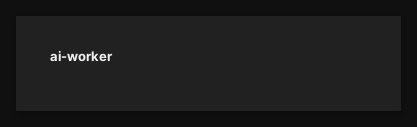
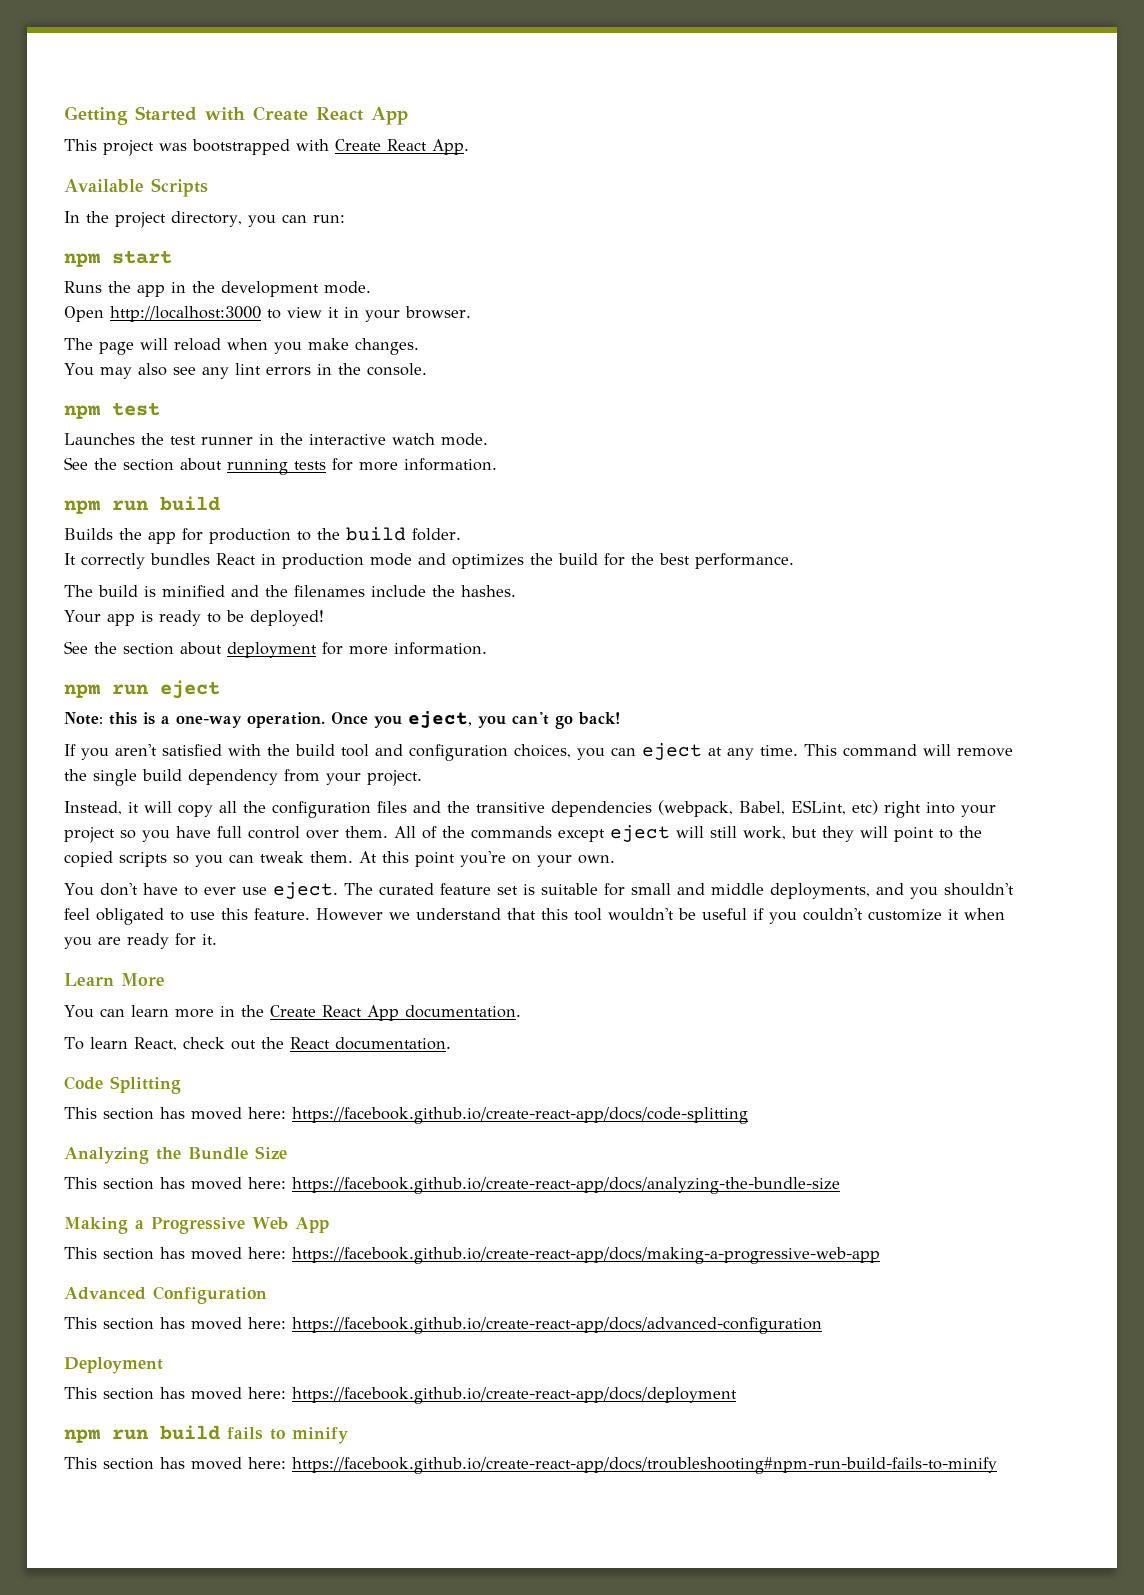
[50,50,113,62] ai-worker -> [64,106,408,125] [64,139,469,156] [64,178,208,197] [64,211,345,228] [64,250,172,267] [64,281,371,297] [64,306,471,322] [64,338,419,355] [64,363,427,379] [64,402,160,419] [64,433,488,446] [64,457,497,475] [64,496,220,514] [64,527,461,544] [64,553,794,569] [64,585,516,597] [64,610,324,626] [64,641,487,658] [64,680,220,699] [64,711,620,729] [64,743,1013,761] [64,769,422,786] [64,800,996,818] [64,825,982,843] [64,851,615,867] [64,882,1014,899] [64,908,1005,925] [64,933,217,949] [64,973,165,986] [64,1005,521,1021] [64,1037,451,1051] [64,1076,181,1094] [64,1107,748,1124] [64,1146,287,1164] [64,1177,840,1194] [64,1217,329,1234] [64,1247,880,1264] [64,1286,267,1304] [64,1317,822,1334] [64,1357,163,1374] [64,1387,737,1404] [64,1425,348,1444] [64,1457,997,1474] Getting Started with Create React App // This project was bootstrapped with Create React App. // Available Scripts // In the project directory, you can run: // npm start // Runs the app in the development mode. // Open http://localhost:3000 to view it in your browser. // The page will reload when you make changes. // You may also see any lint errors in the console. // npm test // Launches the test runner in the interactive watch mode. // See the section about running tests for more information. // npm run build // Builds the app for production to the build folder. // It correctly bundles React in production mode and optimizes the build for the best performance. // The build is minified and the filenames include the hashes. // Your app is ready to be deployed! // See the section about deployment for more information. // npm run eject // Note: this is a one-way operation. Once you eject, you can't go back! // If you aren't satisfied with the build tool and configuration choices, you can eject at any time. This command will remove the single build dependency from your project. // Instead, it will copy all the configuration files and the transitive dependencies (webpack, Babel, ESLint, etc) right into your project so you have full control over them. All of the commands except eject will still work, but they will point to the copied scripts so you can tweak them. At this point you're on your own. // You don't have to ever use eject. The curated feature set is suitable for small and middle deployments, and you shouldn't feel obligated to use this feature. However we understand that this tool wouldn't be useful if you couldn't customize it when you are ready for it. // Learn More // You can learn more in the Create React App documentation. // To learn React, check out the React documentation. // Code Splitting // This section has moved here: https://facebook.github.io/create-react-app/docs/code-splitting // Analyzing the Bundle Size // This section has moved here: https://facebook.github.io/create-react-app/docs/analyzing-the-bundle-size // Making a Progressive Web App // This section has moved here: https://facebook.github.io/create-react-app/docs/making-a-progressive-web-app // Advanced Configuration // This section has moved here: https://facebook.github.io/create-react-app/docs/advanced-configuration // Deployment // This section has moved here: https://facebook.github.io/create-react-app/docs/deployment // npm run build fails to minify // This section has moved here: https://facebook.github.io/create-react-app/docs/troubleshooting#npm-run-build-fails-to-minify

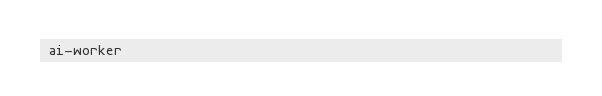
[64,106,408,125] [64,139,469,156] [64,178,208,197] [64,211,345,228] [64,250,172,267] [64,281,371,297] [64,306,471,322] [64,338,419,355] [64,363,427,379] [64,402,160,419] [64,433,488,446] [64,457,497,475] [64,496,220,514] [64,527,461,544] [64,553,794,569] [64,585,516,597] [64,610,324,626] [64,641,487,658] [64,680,220,699] [64,711,620,729] [64,743,1013,761] [64,769,422,786] [64,800,996,818] [64,825,982,843] [64,851,615,867] [64,882,1014,899] [64,908,1005,925] [64,933,217,949] [64,973,165,986] [64,1005,521,1021] [64,1037,451,1051] [64,1076,181,1094] [64,1107,748,1124] [64,1146,287,1164] [64,1177,840,1194] [64,1217,329,1234] [64,1247,880,1264] [64,1286,267,1304] [64,1317,822,1334] [64,1357,163,1374] [64,1387,737,1404] [64,1425,348,1444] [64,1457,997,1474] Getting Started with Create React App // This project was bootstrapped with Create React App. // Available Scripts // In the project directory, you can run: // npm start // Runs the app in the development mode. // Open http://localhost:3000 to view it in your browser. // The page will reload when you make changes. // You may also see any lint errors in the console. // npm test // Launches the test runner in the interactive watch mode. // See the section about running tests for more information. // npm run build // Builds the app for production to the build folder. // It correctly bundles React in production mode and optimizes the build for the best performance. // The build is minified and the filenames include the hashes. // Your app is ready to be deployed! // See the section about deployment for more information. // npm run eject // Note: this is a one-way operation. Once you eject, you can't go back! // If you aren't satisfied with the build tool and configuration choices, you can eject at any time. This command will remove the single build dependency from your project. // Instead, it will copy all the configuration files and the transitive dependencies (webpack, Babel, ESLint, etc) right into your project so you have full control over them. All of the commands except eject will still work, but they will point to the copied scripts so you can tweak them. At this point you're on your own. // You don't have to ever use eject. The curated feature set is suitable for small and middle deployments, and you shouldn't feel obligated to use this feature. However we understand that this tool wouldn't be useful if you couldn't customize it when you are ready for it. // Learn More // You can learn more in the Create React App documentation. // To learn React, check out the React documentation. // Code Splitting // This section has moved here: https://facebook.github.io/create-react-app/docs/code-splitting // Analyzing the Bundle Size // This section has moved here: https://facebook.github.io/create-react-app/docs/analyzing-the-bundle-size // Making a Progressive Web App // This section has moved here: https://facebook.github.io/create-react-app/docs/making-a-progressive-web-app // Advanced Configuration // This section has moved here: https://facebook.github.io/create-react-app/docs/advanced-configuration // Deployment // This section has moved here: https://facebook.github.io/create-react-app/docs/deployment // npm run build fails to minify // This section has moved here: https://facebook.github.io/create-react-app/docs/troubleshooting#npm-run-build-fails-to-minify -> [48,45,122,55] ai-worker

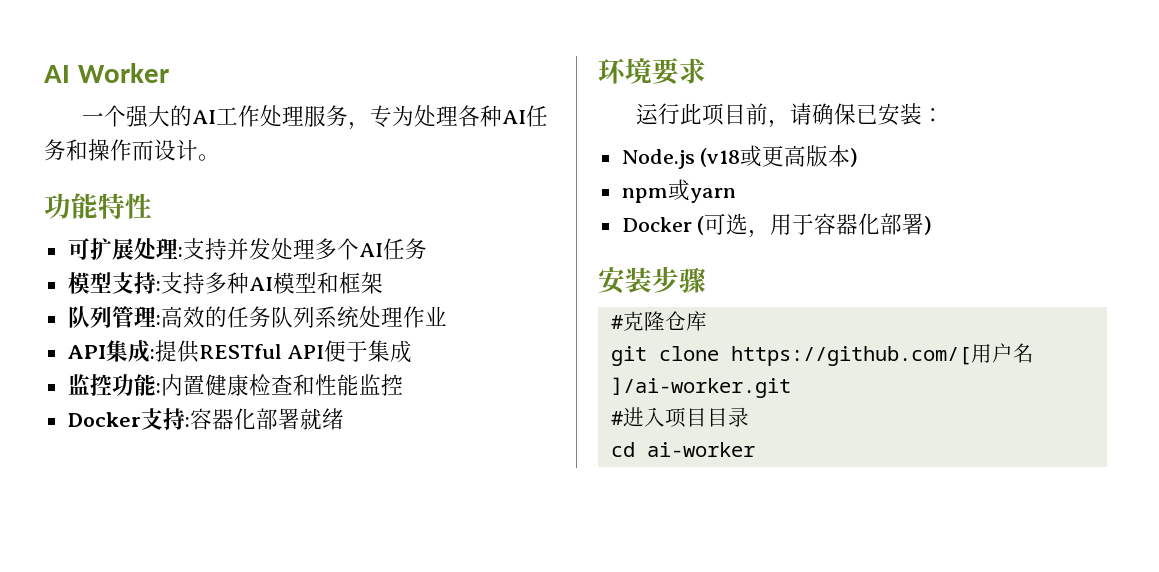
(48, 50) none -> [44,63,169,83] [82,105,549,130] [44,139,220,161] [44,193,152,219] [67,238,427,260] [67,272,383,294] [67,306,447,328] [67,340,413,363] [67,374,403,396] [67,408,344,430] [598,58,706,85] [636,103,945,128] [621,145,859,169] [621,179,736,203] [621,213,933,238] [598,266,706,294] [610,311,707,331] [610,343,1034,366] [610,377,791,398] [610,407,749,428] [610,442,635,457] AI Worker // 一个强大的AI工作处理服务，专为处理各种AI任务和操作而设计。 // 功能特性 // 可扩展处理:支持并发处理多个AI任务 // 模型支持:支持多种AI模型和框架 // 队列管理:高效的任务队列系统处理作业 // API集成:提供RESTful API便于集成 // 监控功能:内置健康检查和性能监控 // Docker支持:容器化部署就绪 // 环境要求 // 运行此项目前，请确保已安装： // Node.js (v18或更高版本) // npm或yarn // Docker (可选，用于容器化部署) // 安装步骤 // #克隆仓库 // git clone https://github.com/[用户名]/ai-worker.git // #进入项目目录 // cd

